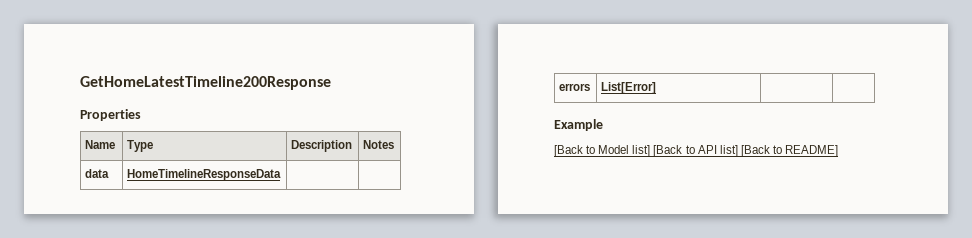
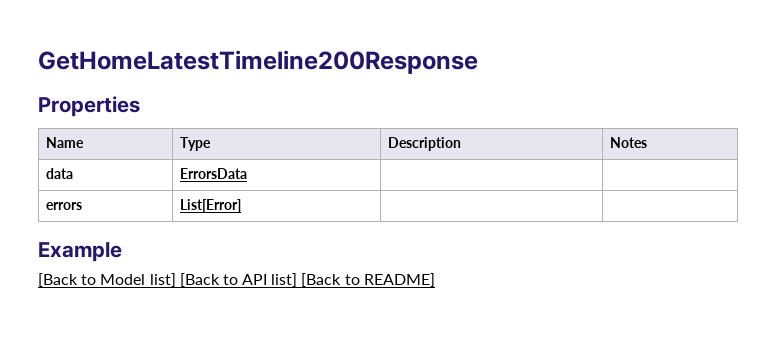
[127,169,282,181] HomeTimelineResponseData -> [180,168,248,179] ErrorsData

